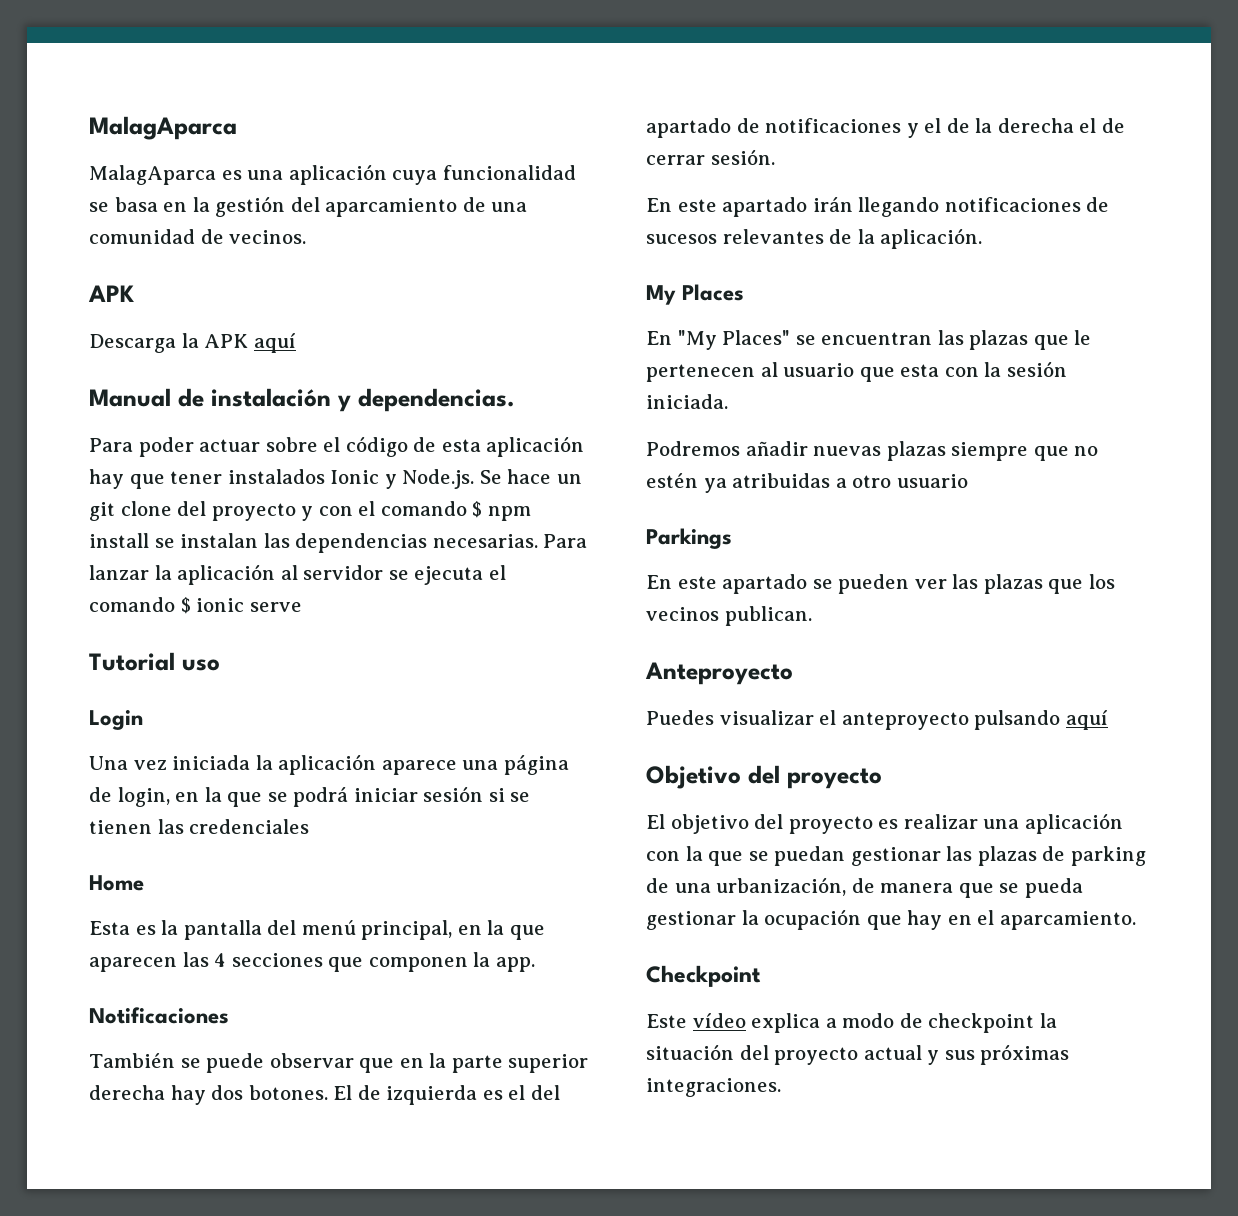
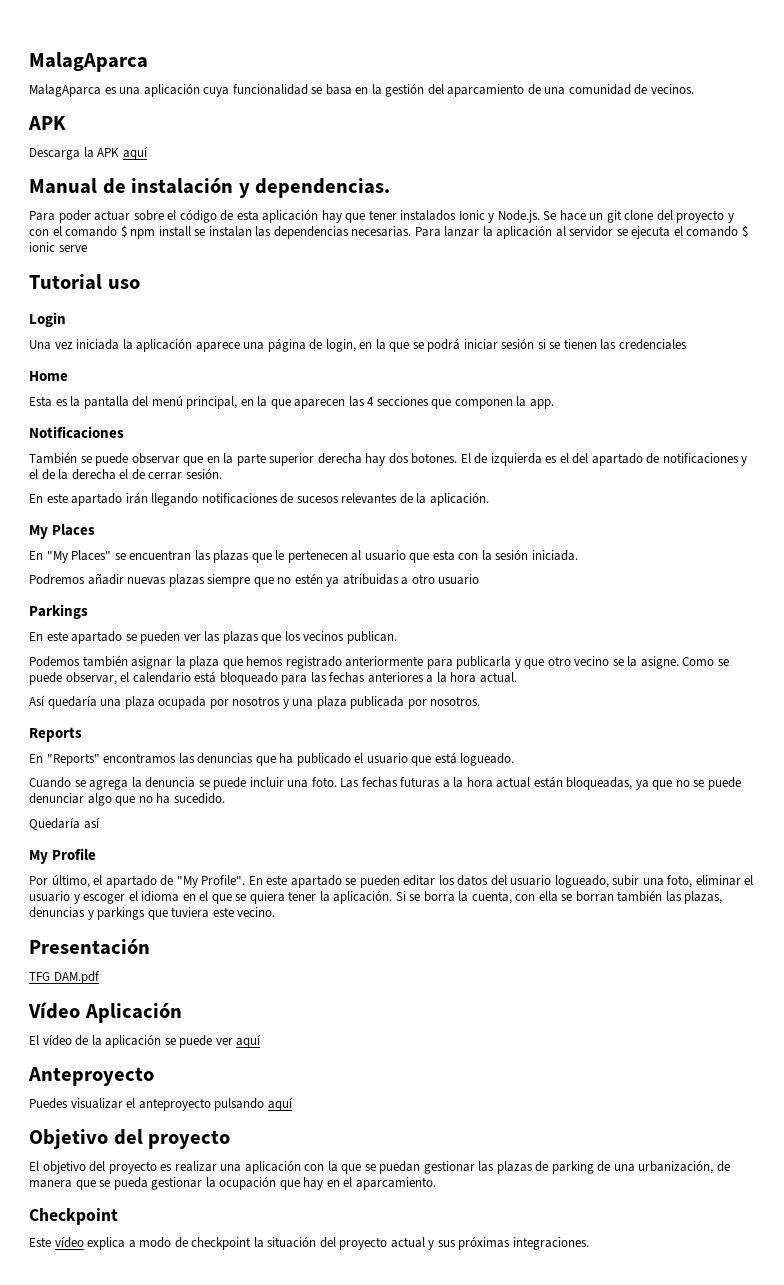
(812, 616) none -> [29,655,729,669] [29,671,517,685] [29,695,481,709] [29,727,82,742] [29,752,515,766] [29,776,741,790] [29,793,225,806] [29,817,100,830] [29,848,97,864] [29,874,754,888] [29,890,723,904] [29,907,276,920] [29,939,150,955] [29,971,100,984] [28,1002,182,1023] [29,1034,262,1048] // Podemos también asignar la plaza que hemos registrado anteriormente para publicarla y que otro vecino se la asigne. Como se puede observar, el calendario está bloqueado para las fechas anteriores a la hora actual. // Así quedaría una plaza ocupada por nosotros y una plaza publicada por nosotros. // Reports // En "Reports" encontramos las denuncias que ha publicado el usuario que está logueado. // Cuando se agrega la denuncia se puede incluir una foto. Las fechas futuras a la hora actual están bloqueadas, ya que no se puede denunciar algo que no ha sucedido. // Quedaría así // My Profile // Por último, el apartado de "My Profile". En este apartado se pueden editar los datos del usuario logueado, subir una foto, eliminar el usuario y escoger el idioma en el que se quiera tener la aplicación. Si se borra la cuenta, con ella se borran también las plazas, denuncias y parkings que tuviera este vecino. // Presentación // TFG DAM.pdf // Vídeo Aplicación // El vídeo de la aplicación se puede ver aquí

